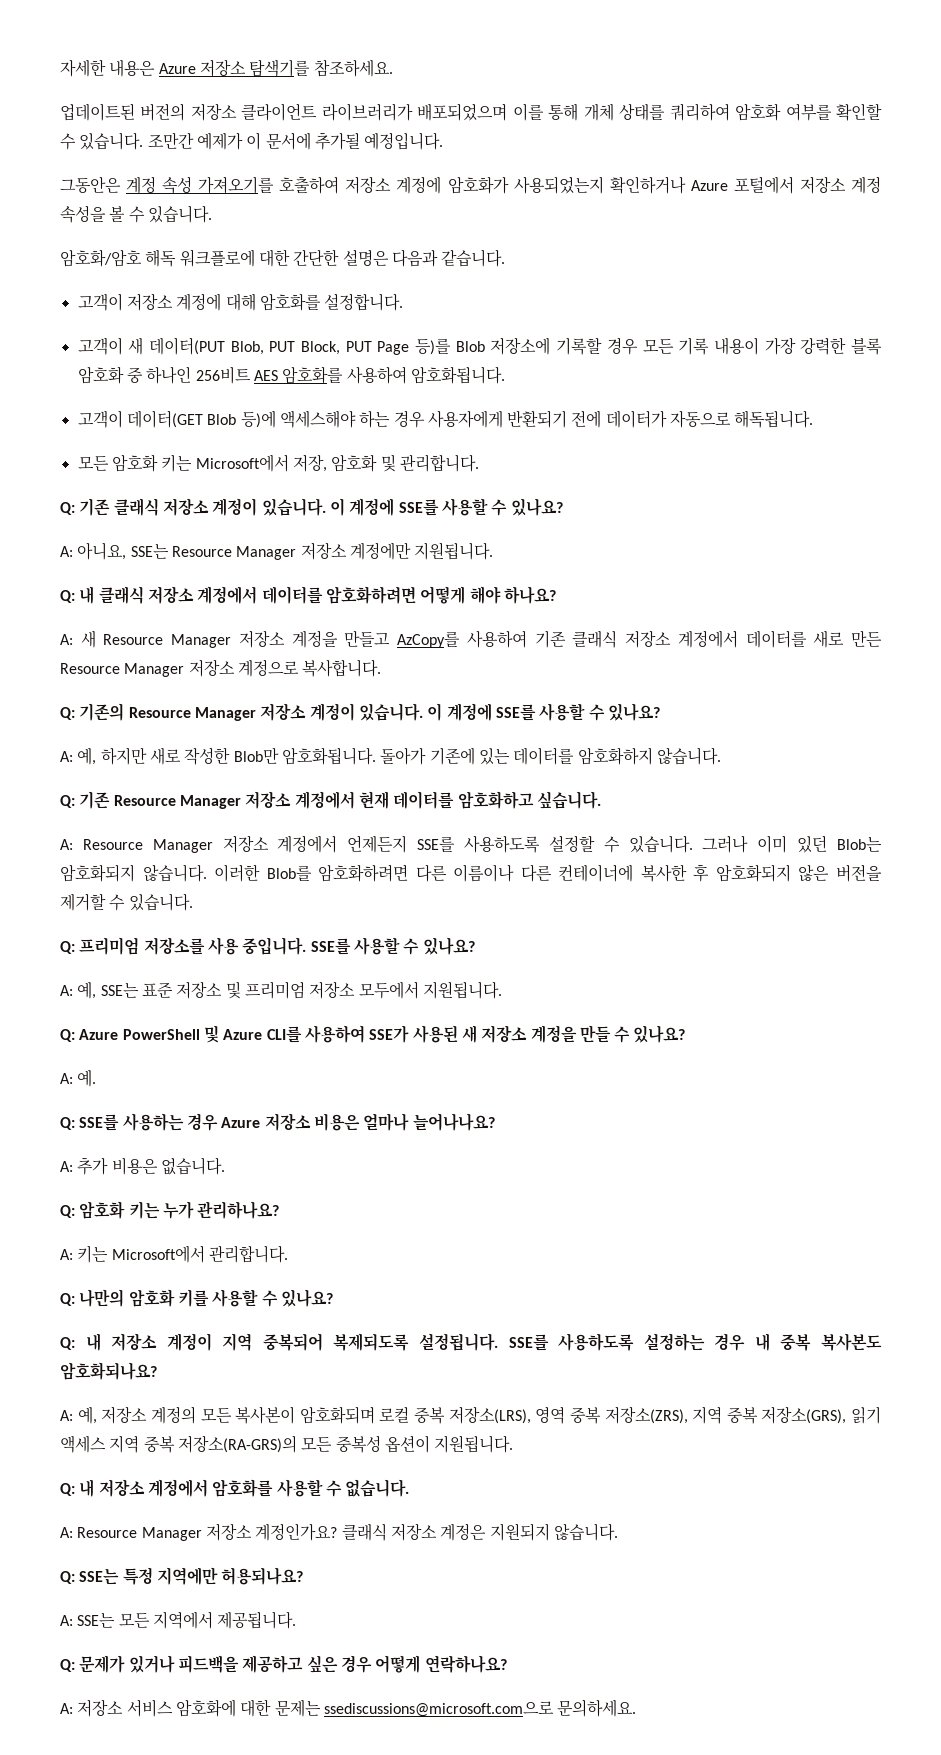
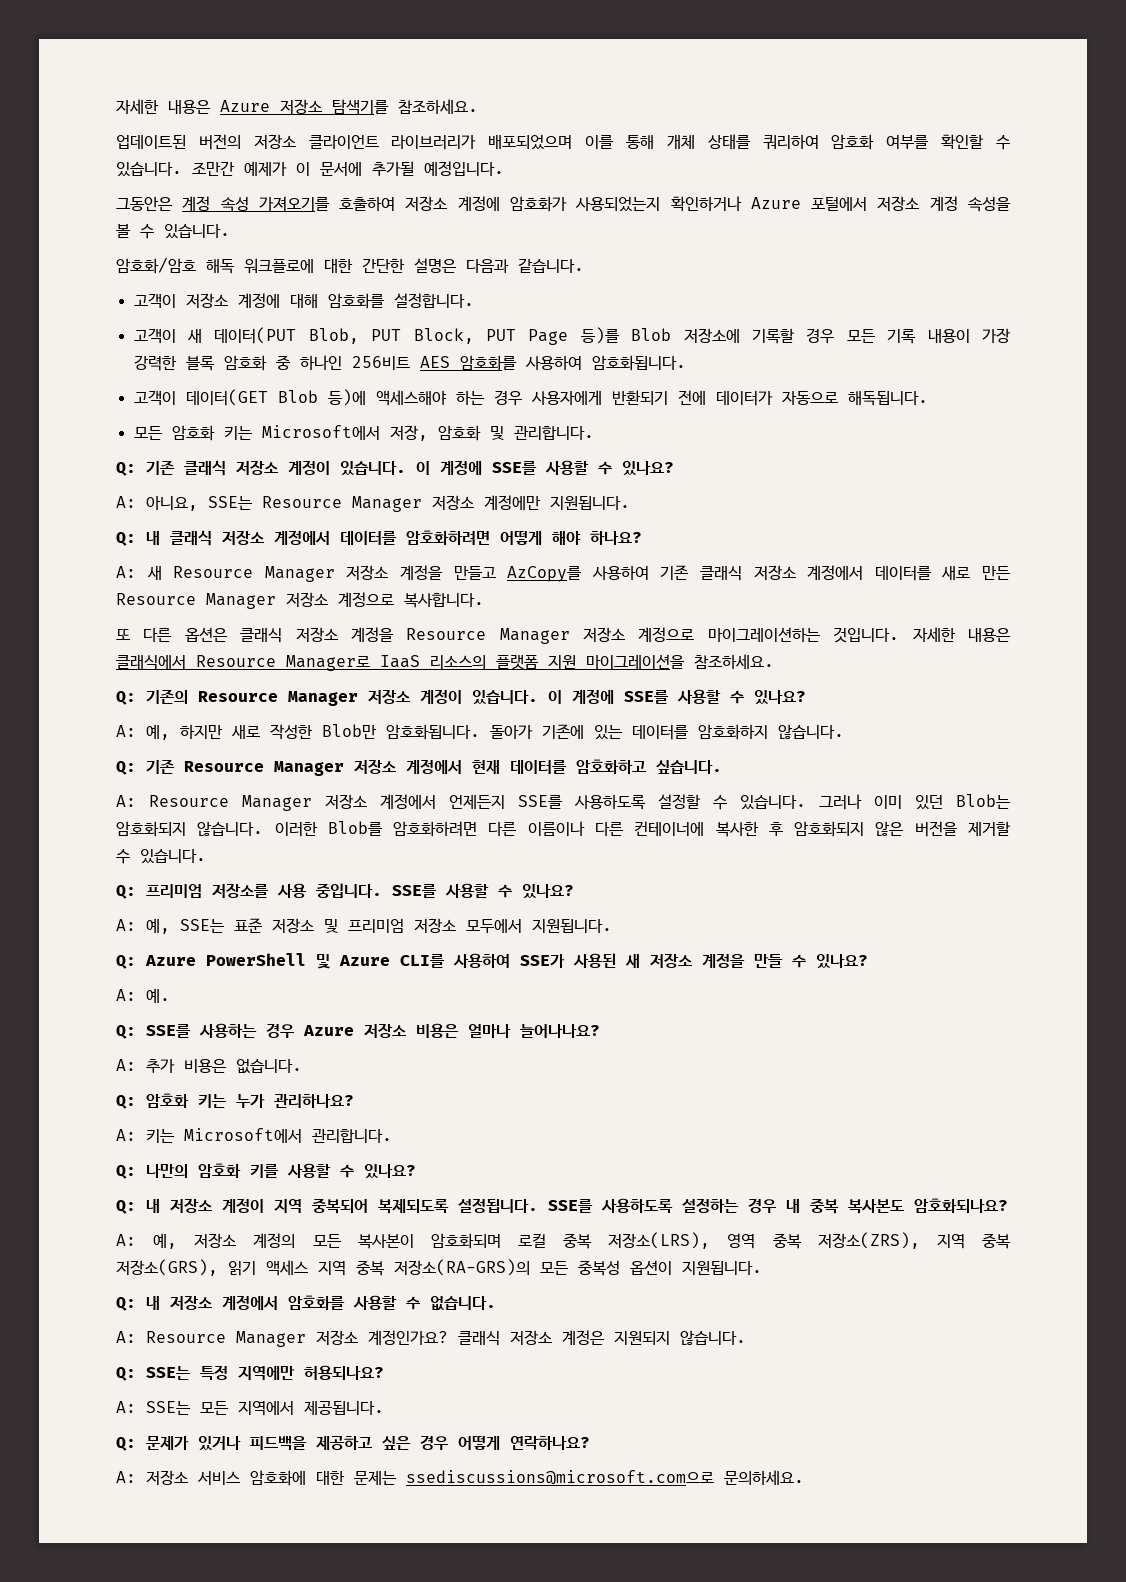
(382, 668) none -> [116,627,1011,644] [116,654,774,671] // 또 다른 옵션은 클래식 저장소 계정을 Resource Manager 저장소 계정으로 마이그레이션하는 것입니다. 자세한 내용은 클래식에서 Resource Manager로 IaaS 리소스의 플랫폼 지원 마이그레이션을 참조하세요.

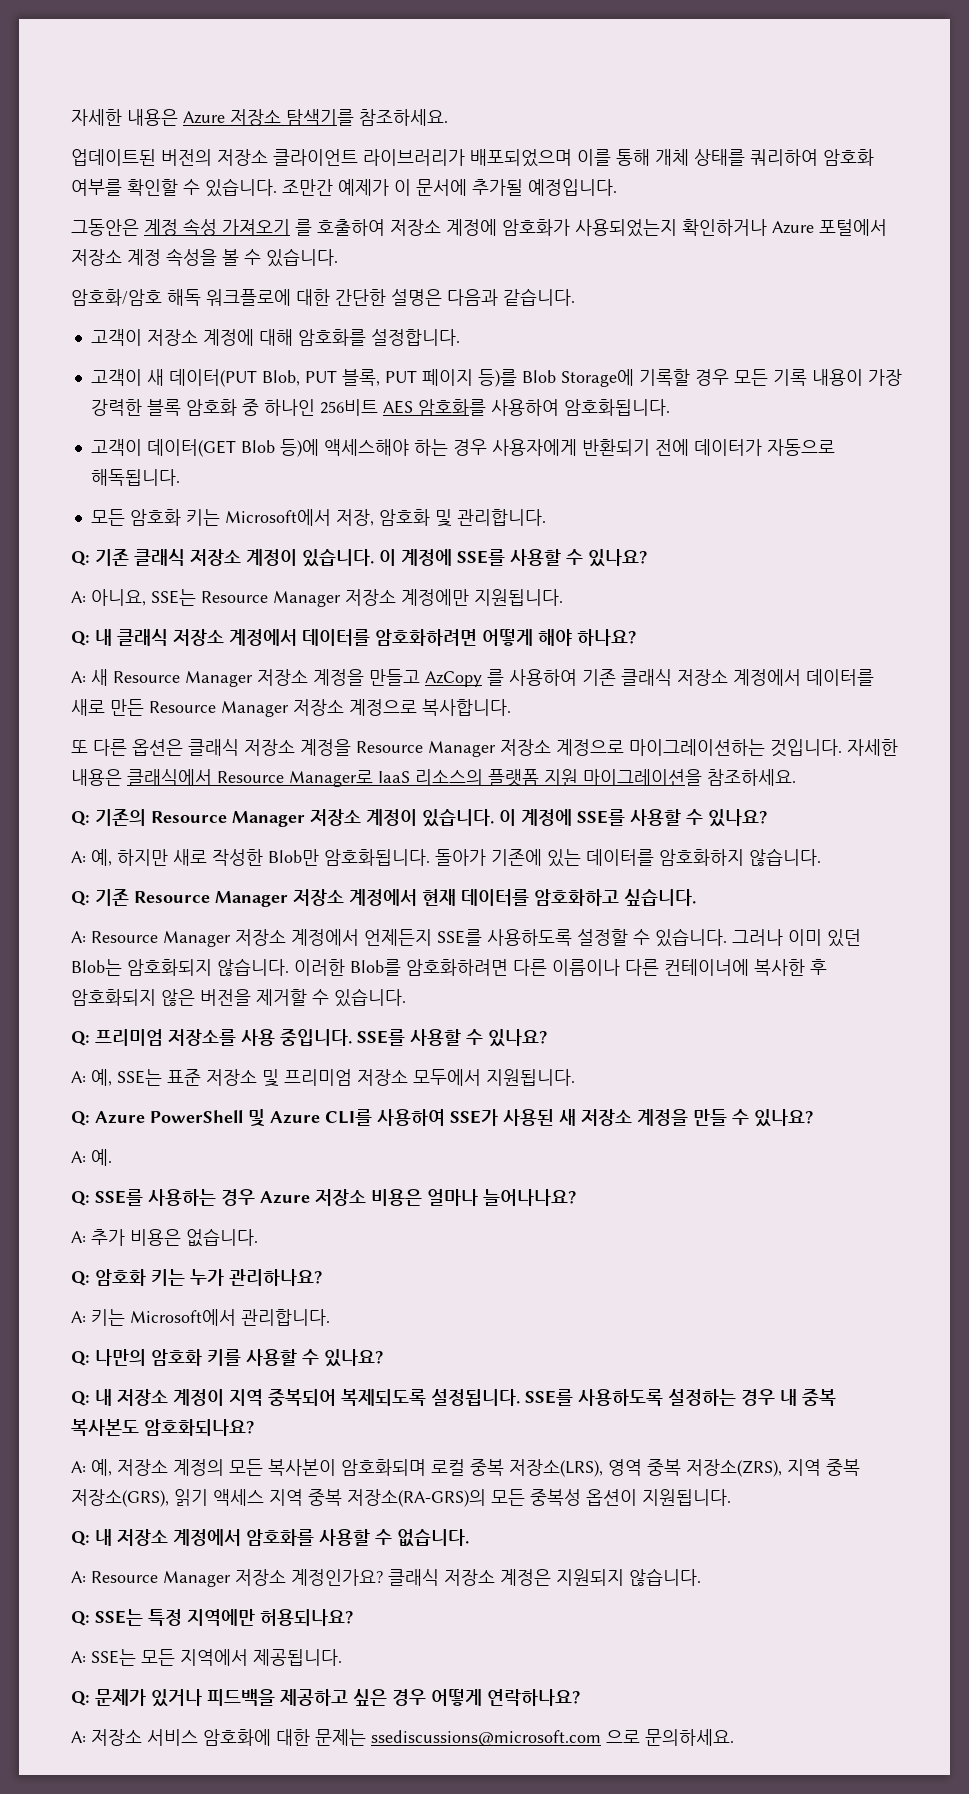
[258,196,330,211] 가져오기를 -> [222,219,312,236] 가져오기 를
[413,328,569,345] Block, PUT Page -> [341,369,473,386] 블록, PUT 페이지
[683,328,740,343] 저장소에 -> [560,369,634,387] Storage에
[507,566,583,582] AzCopy를 -> [425,669,504,687] AzCopy 를
[406,1470,714,1485] ssediscussions@microsoft.com으로 -> [371,1730,640,1746] ssediscussions@microsoft.com 으로

